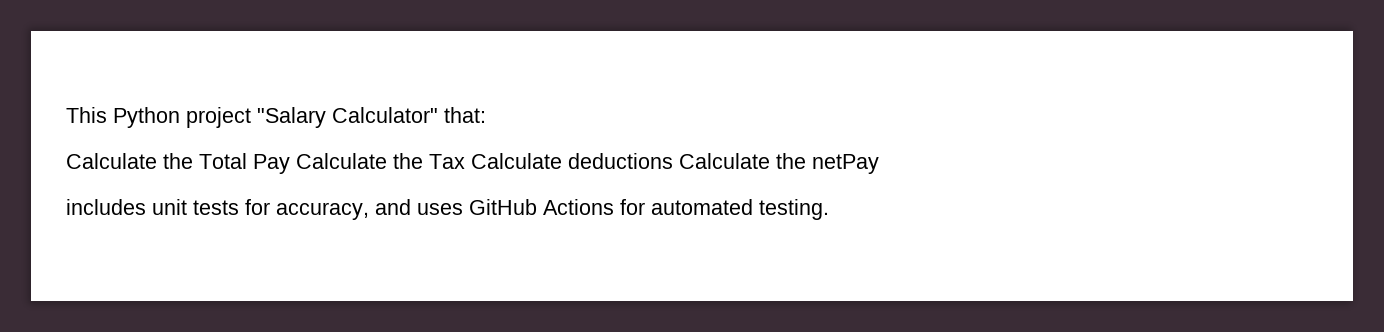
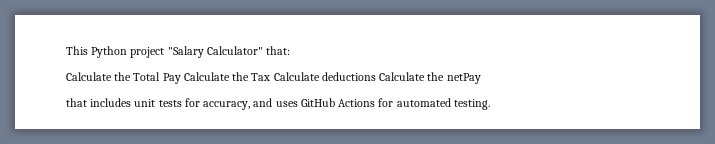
(879, 164) none -> [66,98,87,107] that

